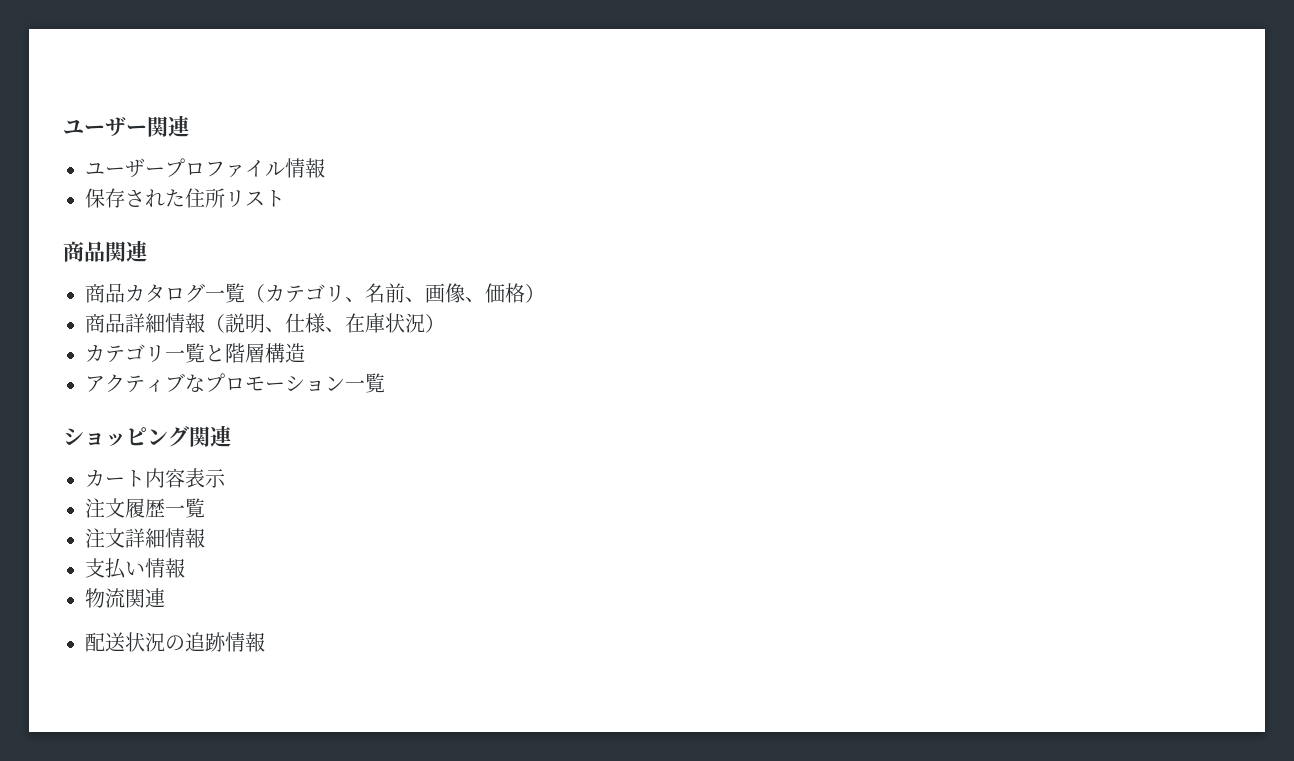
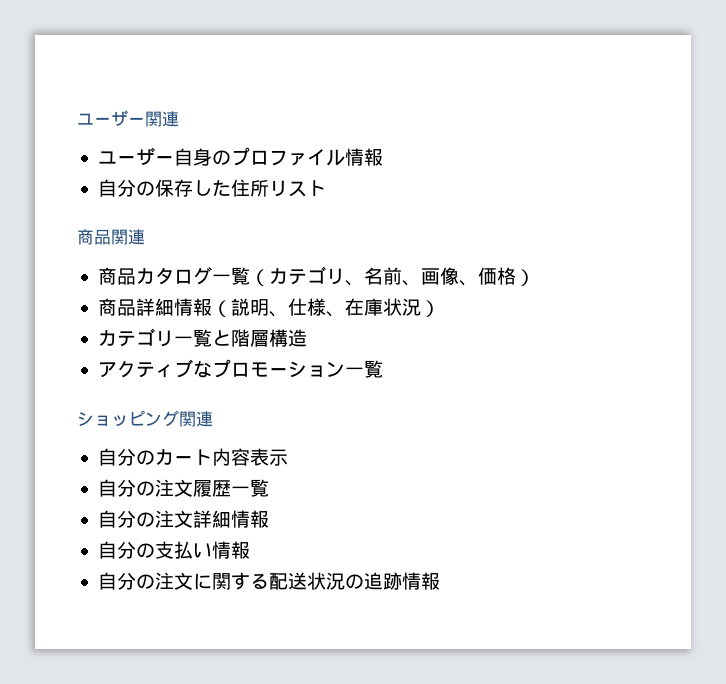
(165, 171) none -> [173,148,231,166] 自身の
[85,188,165,208] 保存され -> [97,179,212,197] 自分の保存し
(231, 436) none -> [97,448,155,466] 自分の
(226, 478) none -> [97,479,155,497] 自分の
(205, 508) none -> [97,510,155,528] 自分の
(205, 538) none -> [97,541,155,559] 自分の
[85,588,165,608] 物流関連 // -> [97,572,269,590] 自分の注文に関する

